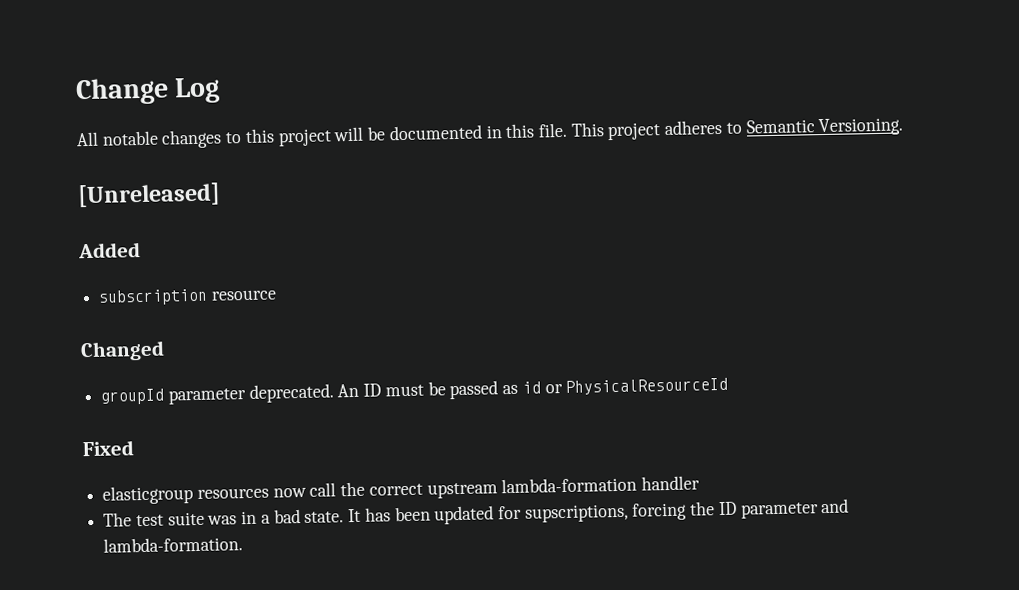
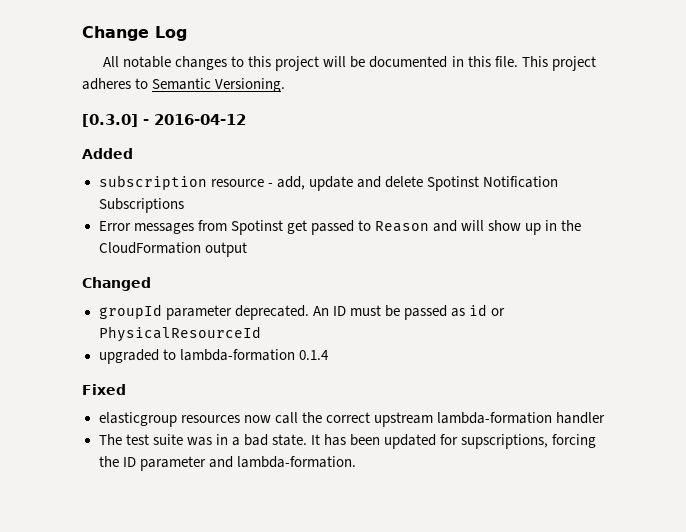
[77,182,221,208] [Unreleased] -> [82,114,246,127] [0.3.0] - 2016-04-12
(277, 295) none -> [267,176,558,191] [98,198,184,213] [98,220,582,235] [98,242,247,257] - add, update and delete Spotinst Notification Subscriptions // Error messages from Spotinst get passed to Reason and will show up in the CloudFormation output
(729, 386) none -> [98,349,329,364] // upgraded to lambda-formation 0.1.4

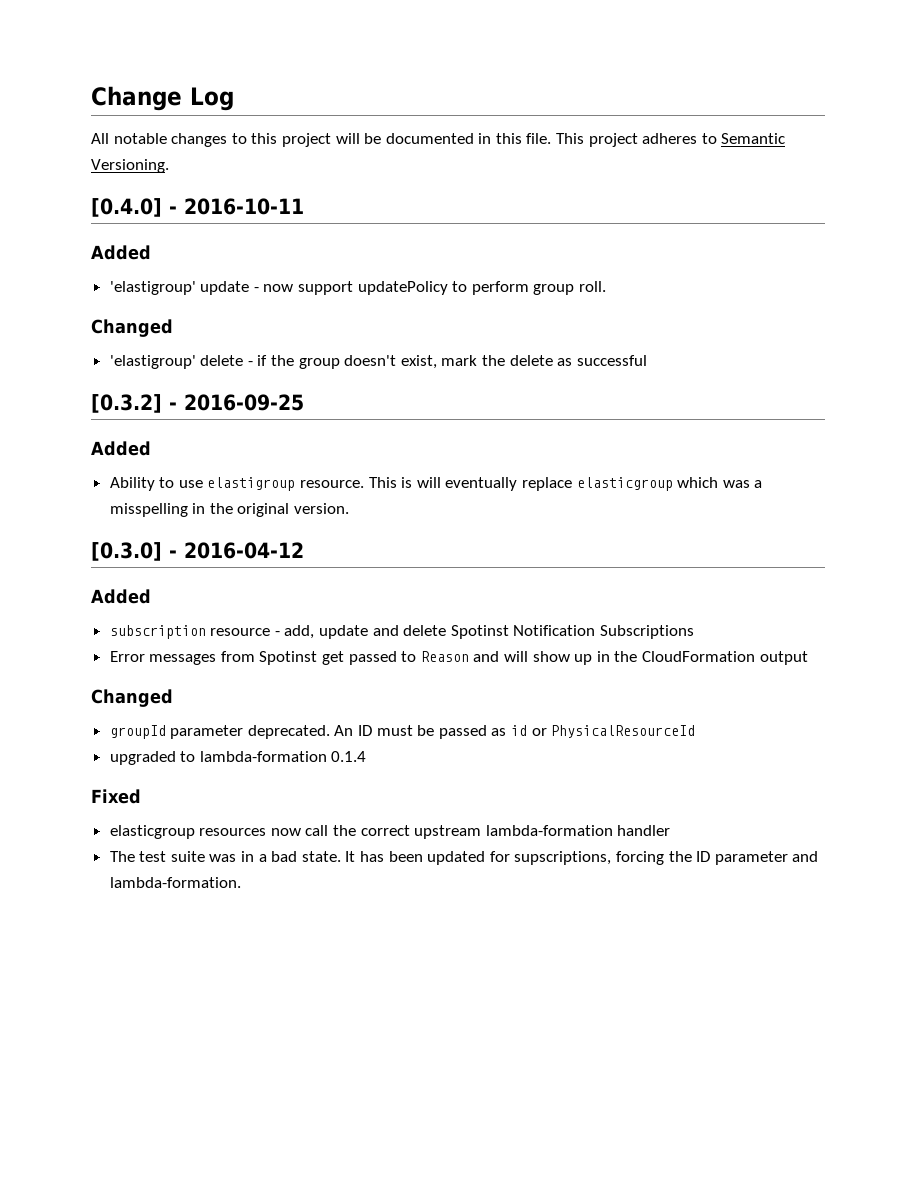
(286, 85) none -> [91,198,304,217] [91,245,151,260] [109,281,607,295] [91,319,173,337] [109,355,647,369] [91,394,304,413] [91,441,151,456] [109,477,763,491] [109,503,350,517] // [0.4.0] - 2016-10-11 // Added // 'elastigroup' update - now support updatePolicy to perform group roll. // Changed // 'elastigroup' delete - if the group doesn't exist, mark the delete as successful // [0.3.2] - 2016-09-25 // Added // Ability to use elastigroup resource. This is will eventually replace elasticgroup which was a misspelling in the original version.

